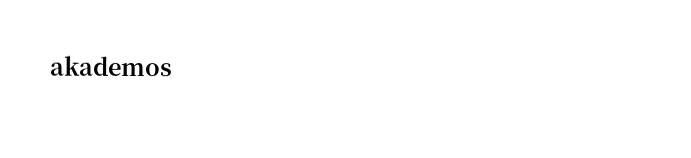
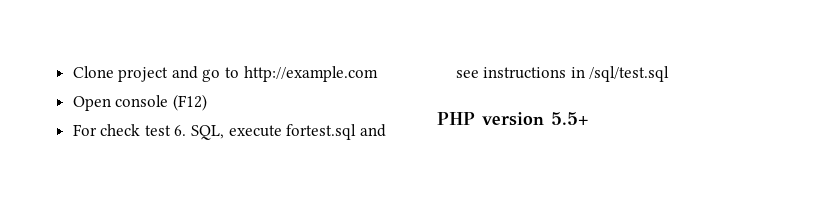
[50,55,173,77] akademos -> [72,66,378,82] [72,94,207,111] [72,124,386,140] [455,66,670,82] [437,112,589,126] Clone project and go to http://example.com // Open console (F12) // For check test 6. SQL, execute fortest.sql and see instructions in /sql/test.sql // PHP version 5.5+

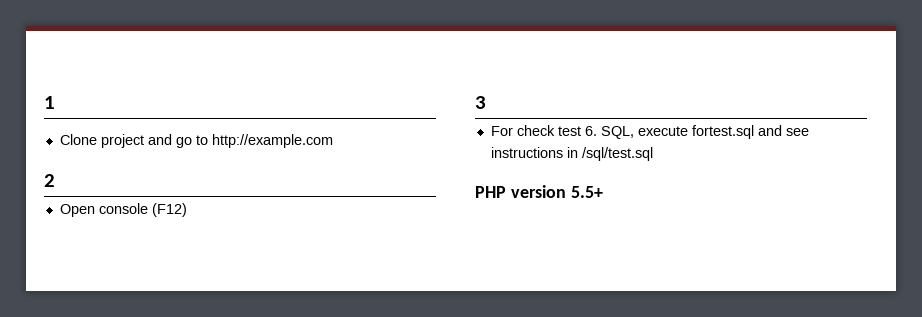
(72, 72) none -> [44,96,55,109] 1 //
(378, 74) none -> [44,174,55,187] // 2
(207, 102) none -> [475,96,486,109] // 3

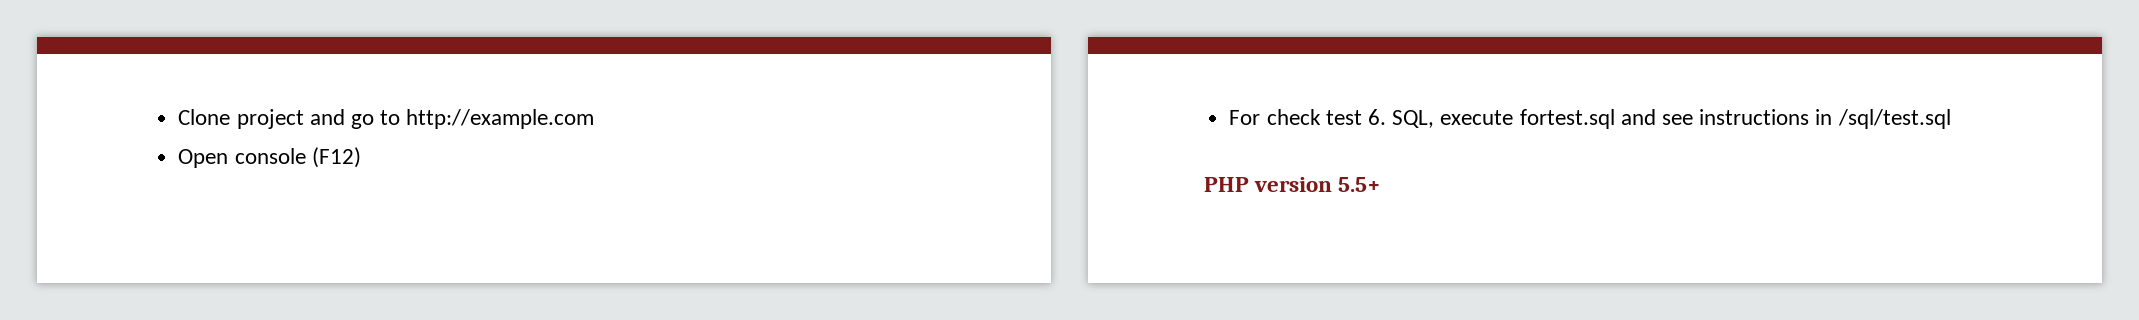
[44,96,55,109] 1 // -> (178, 117) none
[44,174,55,187] // 2 -> (595, 119) none
[475,96,486,109] // 3 -> (361, 157) none

